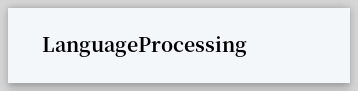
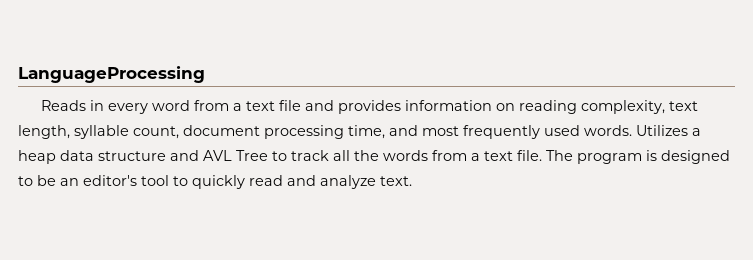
(247, 46) none -> [41,100,699,114] [18,125,701,139] [18,150,730,164] [18,175,412,189] // Reads in every word from a text file and provides information on reading complexity, text length, syllable count, document processing time, and most frequently used words. Utilizes a heap data structure and AVL Tree to track all the words from a text file. The program is designed to be an editor's tool to quickly read and analyze text.

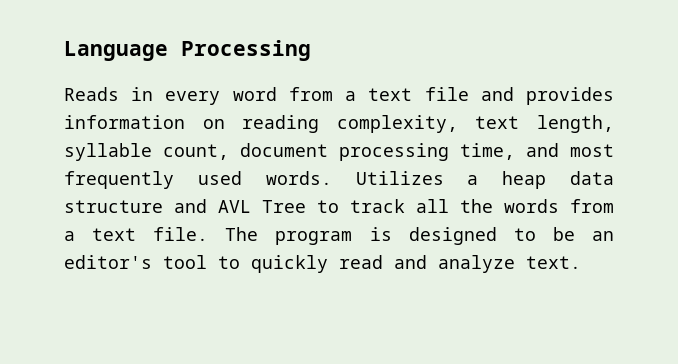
[18,66,205,83] LanguageProcessing -> [64,40,311,61] Language Processing

